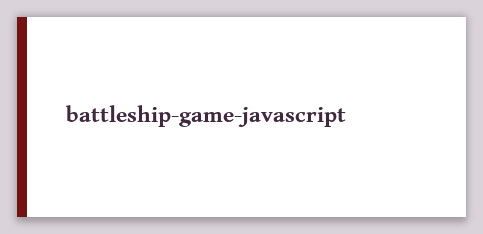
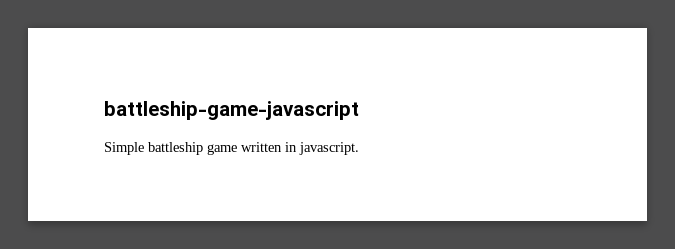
(346, 116) none -> [104,142,359,155] // Simple battleship game written in javascript.

